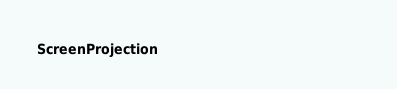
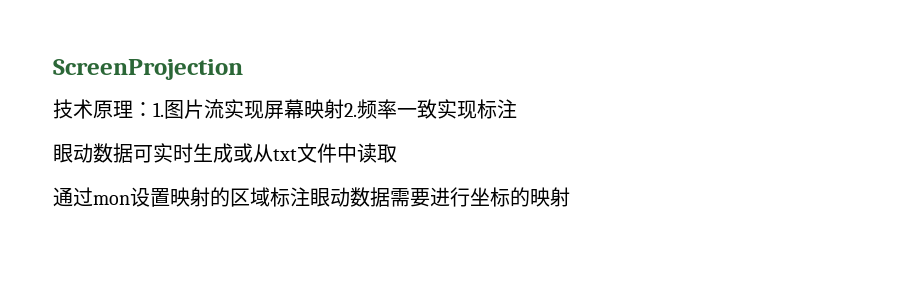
(158, 50) none -> [53,99,517,119] [53,143,397,163] [53,187,570,207] // 技术原理：1.图片流实现屏幕映射2.频率一致实现标注 // 眼动数据可实时生成或从txt文件中读取 // 通过mon设置映射的区域标注眼动数据需要进行坐标的映射

